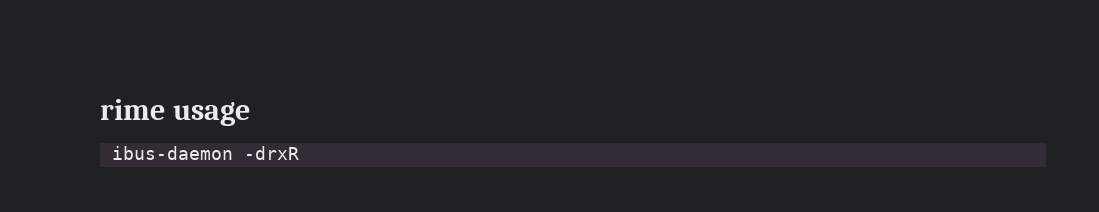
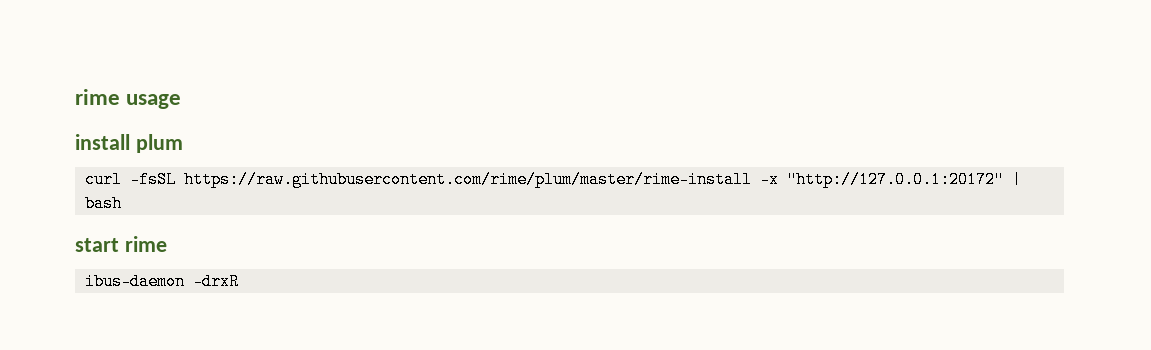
(251, 114) none -> [75,134,183,153] [85,171,1023,188] [85,195,123,212] [75,236,167,252] // install plum // curl -fsSL https://raw.githubusercontent.com/rime/plum/master/rime-install -x "http://127.0.0.1:20172" | bash // start rime

